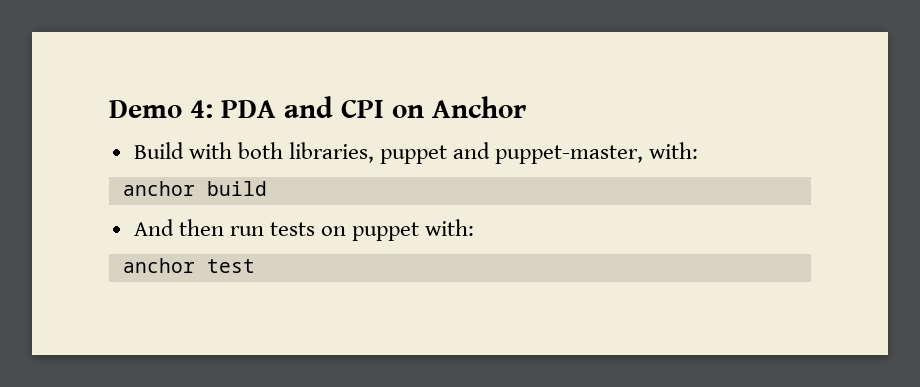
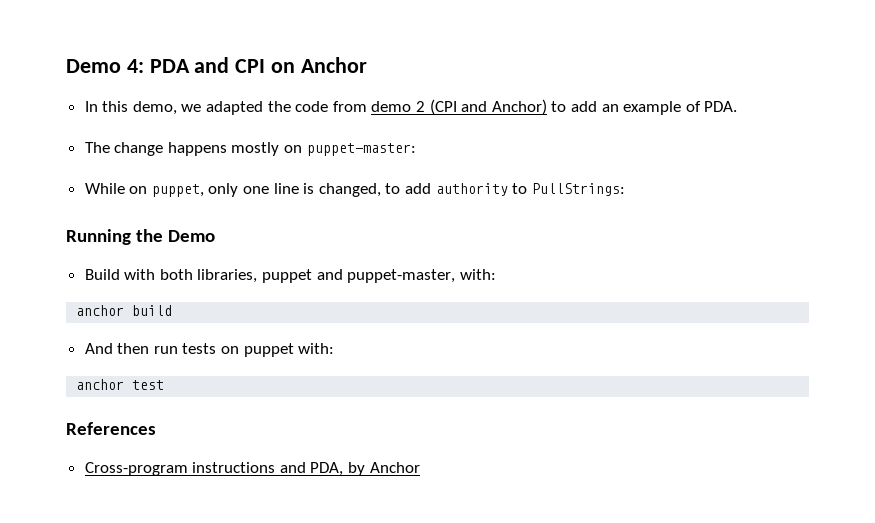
(526, 107) none -> [84,99,738,115] [84,142,416,156] [84,183,625,197] [66,229,215,245] // In this demo, we adapted the code from demo 2 (CPI and Anchor) to add an example of PDA. // The change happens mostly on puppet-master: // While on puppet, only one line is changed, to add authority to PullStrings: // Running the Demo
(255, 266) none -> [66,422,156,435] [84,462,420,476] // References // Cross-program instructions and PDA, by Anchor

